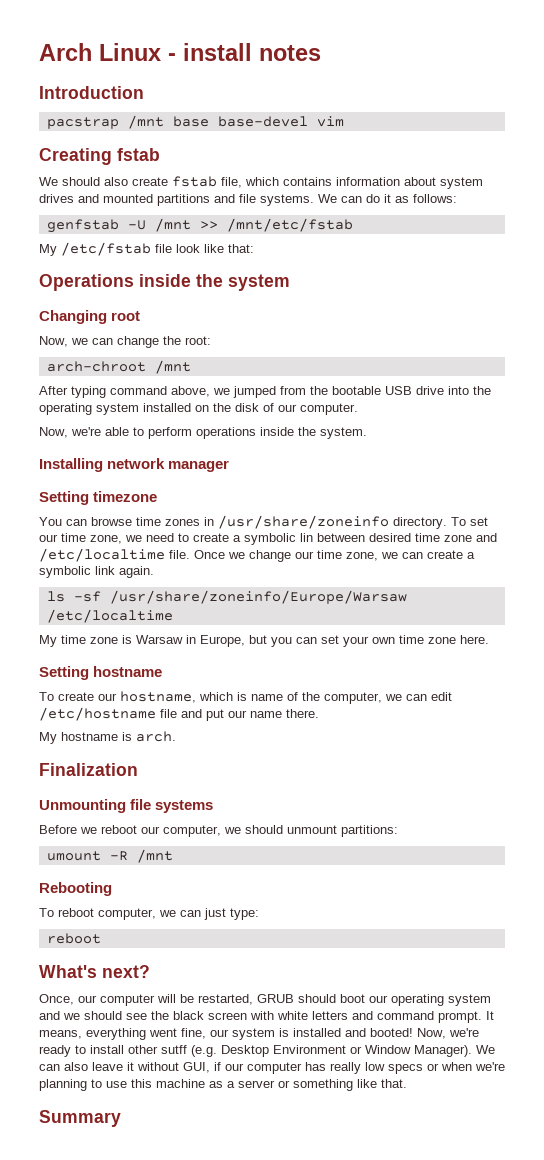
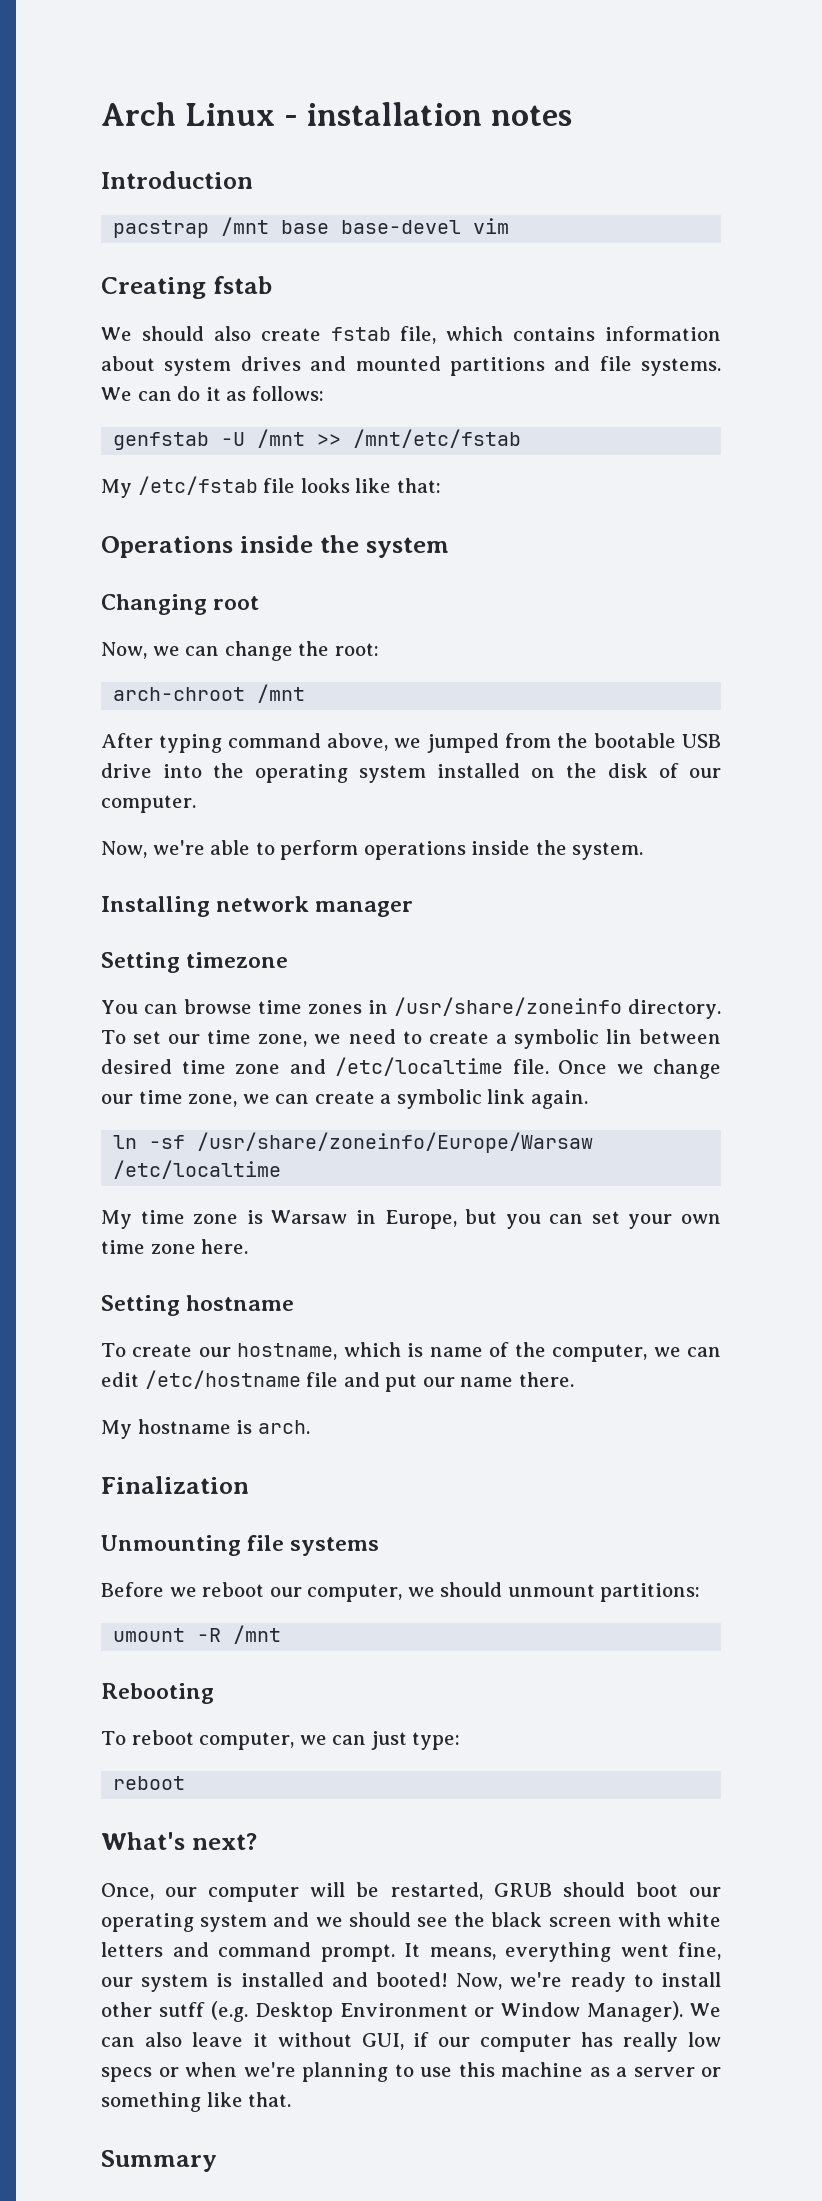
[183,43,252,61] install -> [306,102,483,126] installation
[176,244,200,253] look -> [300,478,350,493] looks
[46,591,65,602] ls -> [113,1135,138,1149] ln

